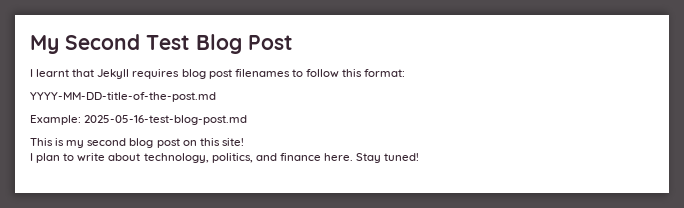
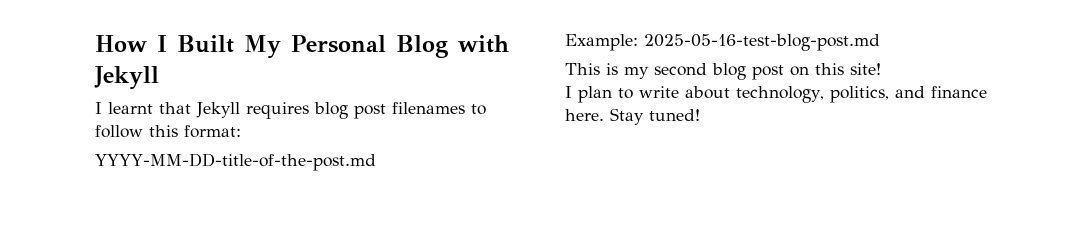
[30,34,293,54] My Second Test Blog Post -> [95,35,509,59] [94,66,159,90] How I Built My Personal Blog with Jekyll

